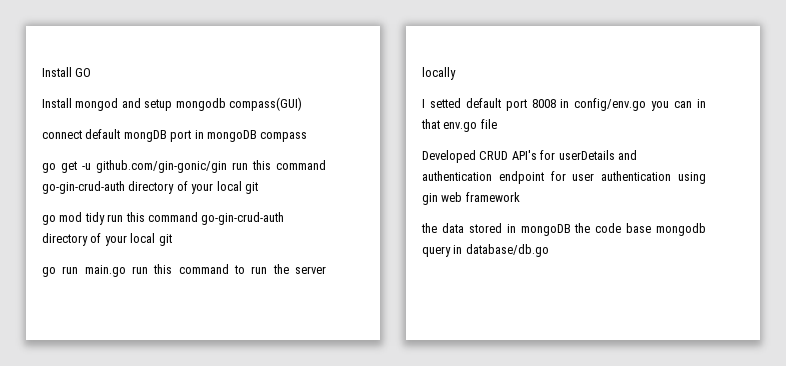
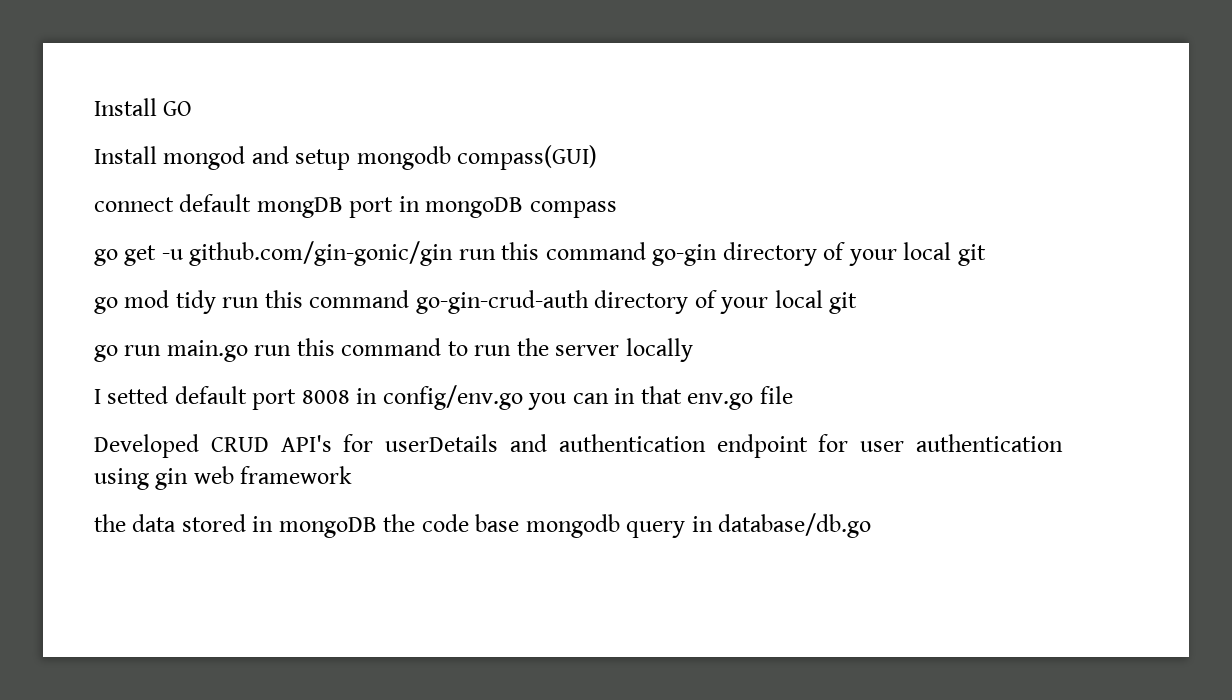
[42,181,125,194] go-gin-crud-auth -> [652,244,718,266] go-gin

